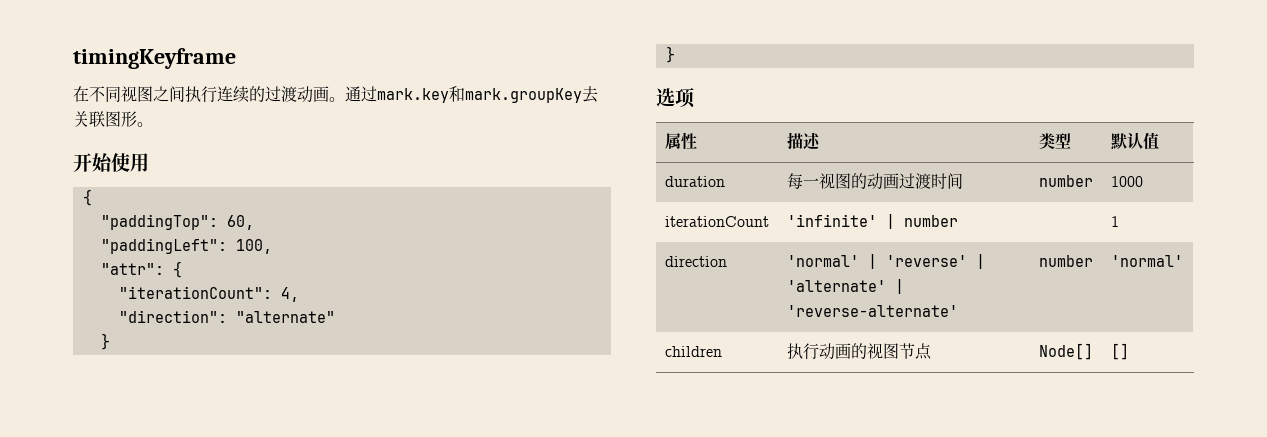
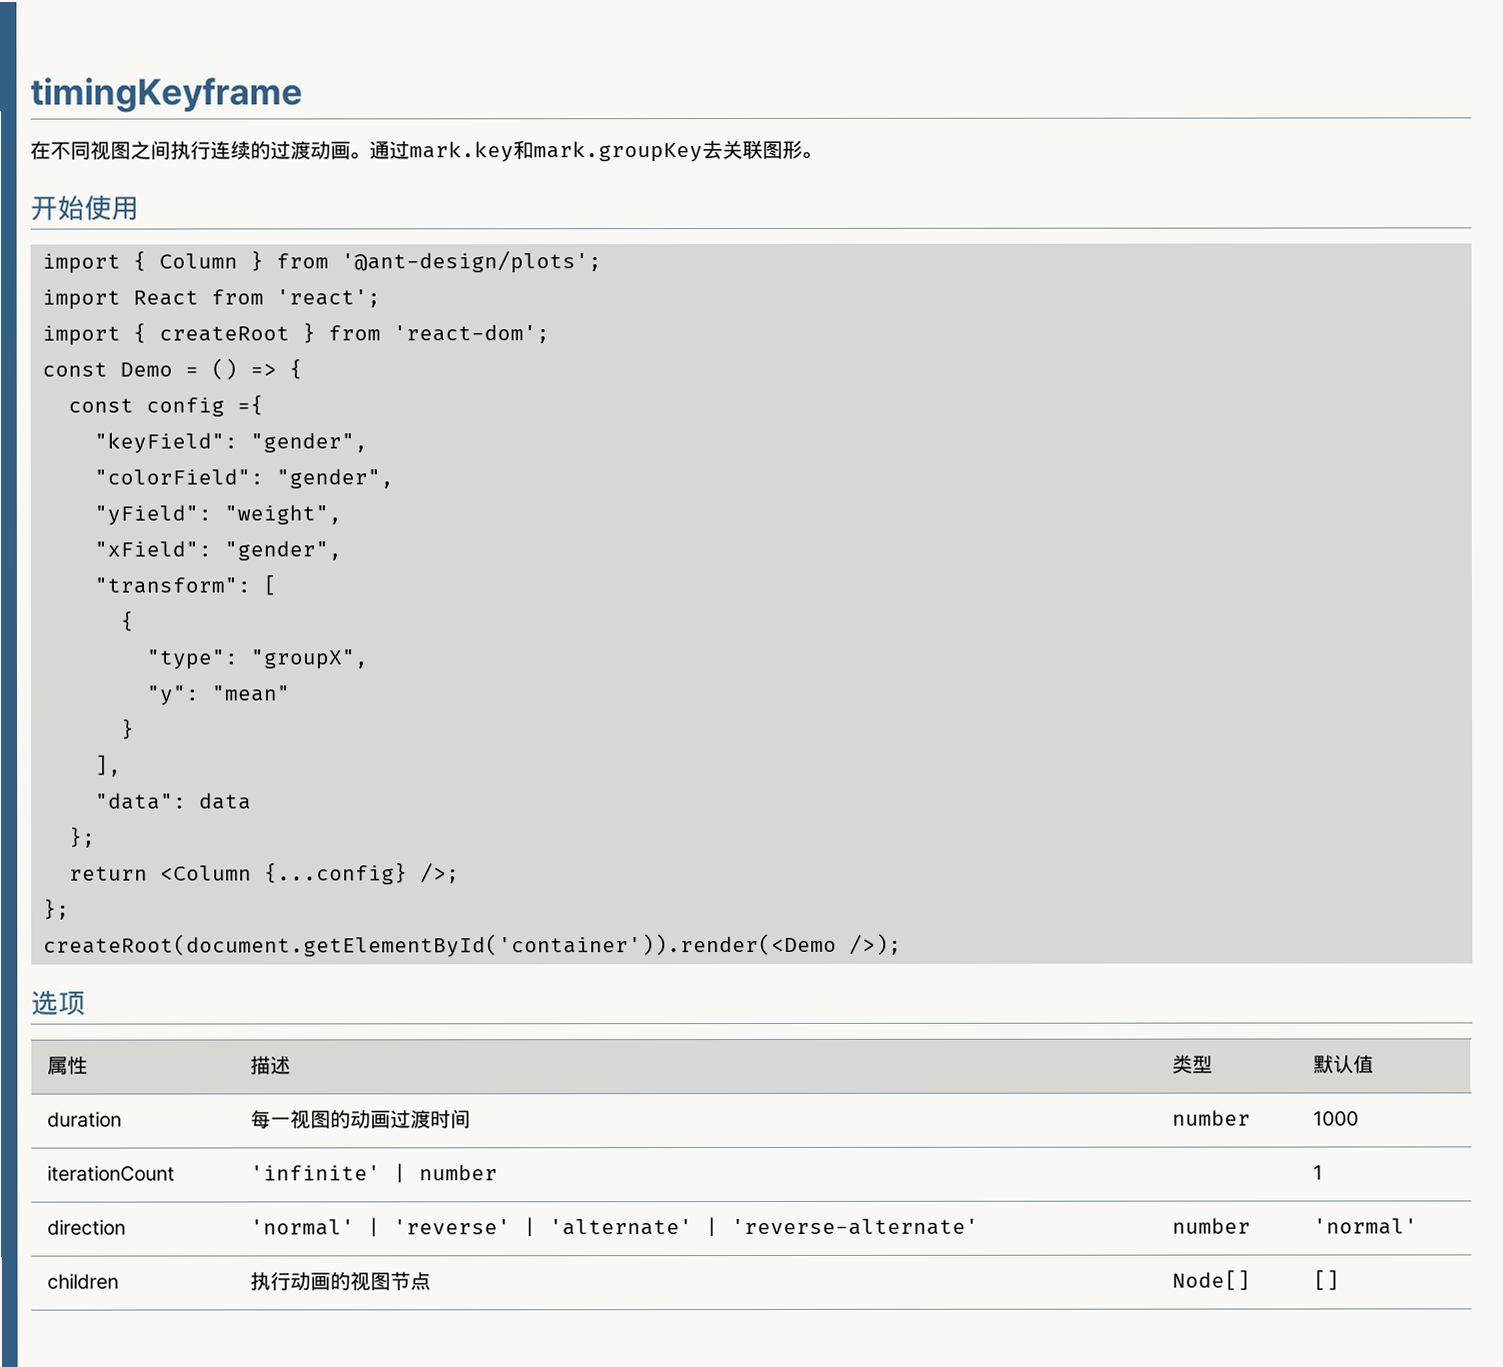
[82,189,92,206] [100,214,254,230] [100,238,272,254] [100,261,182,278] [118,286,299,302] [118,310,335,323] [100,333,110,350] [665,46,675,63] { // "paddingTop": 60, // "paddingLeft": 100, // "attr": { // "iterationCount": 4, // "direction": "alternate" // } // } -> [42,250,602,274] [42,289,381,310] [42,322,550,346] [42,358,303,380] [68,394,264,417] [94,432,368,454] [94,468,394,489] [94,504,342,526] [94,540,342,561] [94,574,277,596] [120,610,134,632] [146,649,368,670] [147,685,291,706] [121,718,135,740] [95,754,122,777] [95,792,252,810] [69,826,96,848] [69,862,460,885] [43,898,70,920] [43,933,902,958] import { Column } from '@ant-design/plots'; // import React from 'react'; // import { createRoot } from 'react-dom'; // const Demo = () => { // const config ={ // "keyField": "gender", // "colorField": "gender", // "yField": "weight", // "xField": "gender", // "transform": [ // { // "type": "groupX", // "y": "mean" // } // ], // "data": data // }; // return <Column {...config} />; // }; // createRoot(document.getElementById('container')).render(<Demo />);

